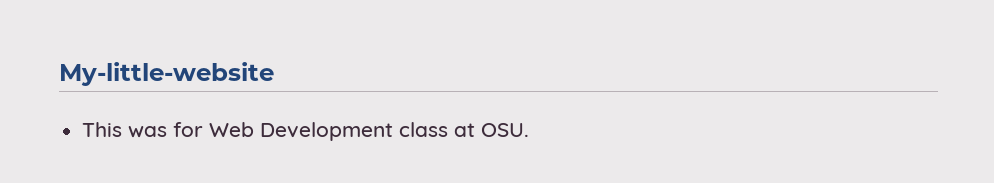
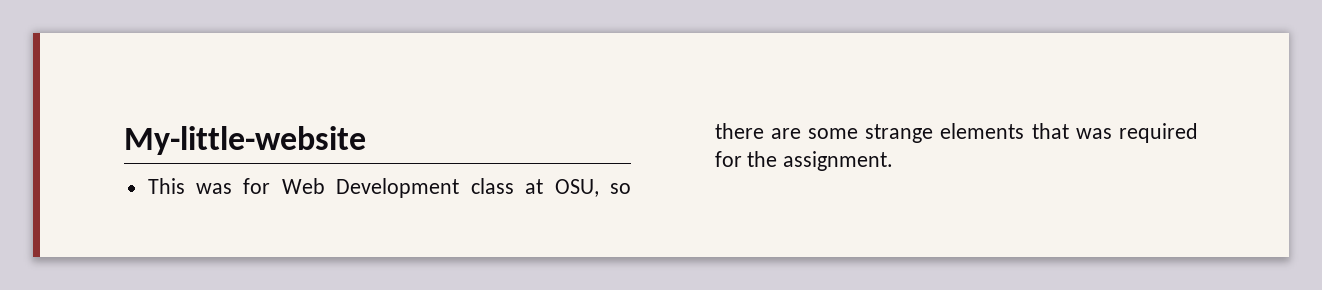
[481,123,530,137] OSU. -> [554,179,631,197] [714,123,1198,143] [714,151,894,171] OSU, so there are some strange elements that was required for the assignment.

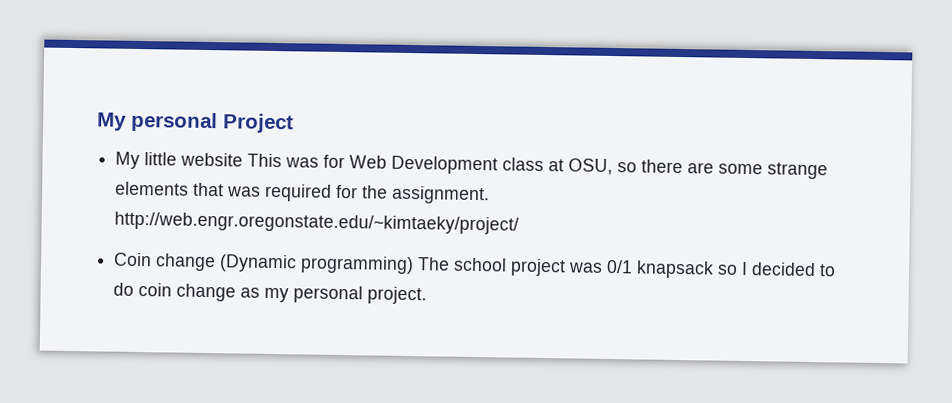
[124,126,366,155] My-little-website // -> [97,111,294,134] [115,151,244,170] My personal Project // My little website
(894, 161) none -> [114,211,520,235] [114,252,837,279] [113,282,428,305] http://web.engr.oregonstate.edu/~kimtaeky/project/ // Coin change (Dynamic programming) The school project was 0/1 knapsack so I decided to do coin change as my personal project.

